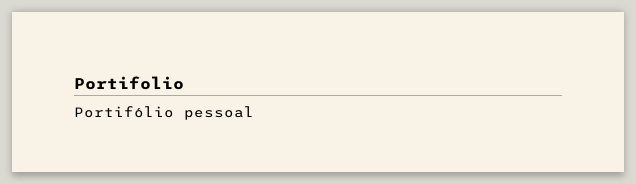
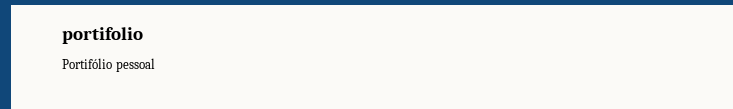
[74,76,184,90] Portifolio -> [62,27,143,44] portifolio

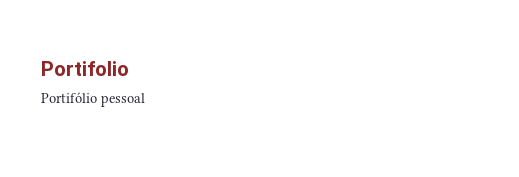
[62,27,143,44] portifolio -> [41,61,129,76] Portifolio

